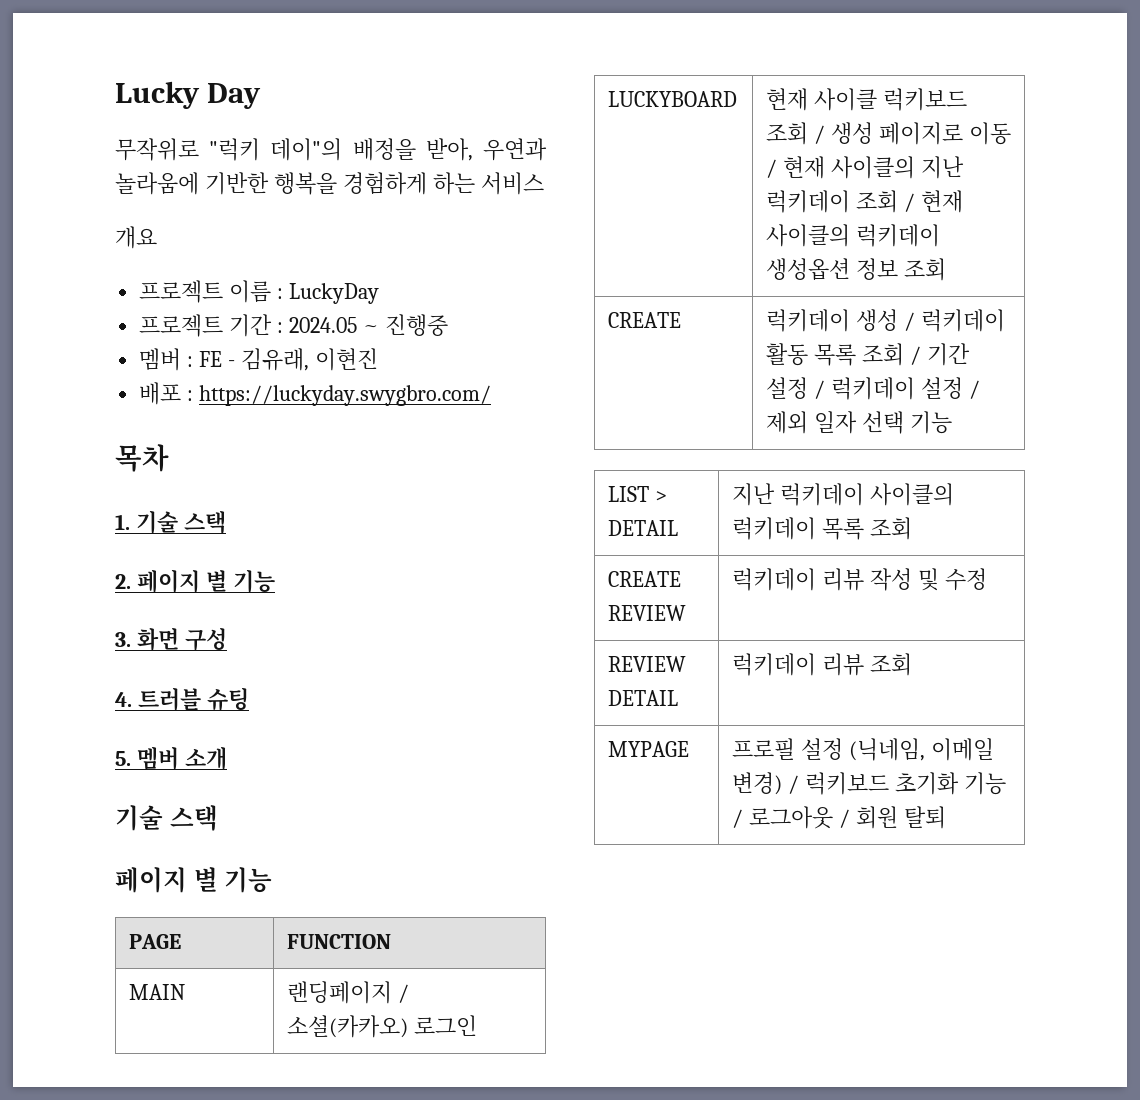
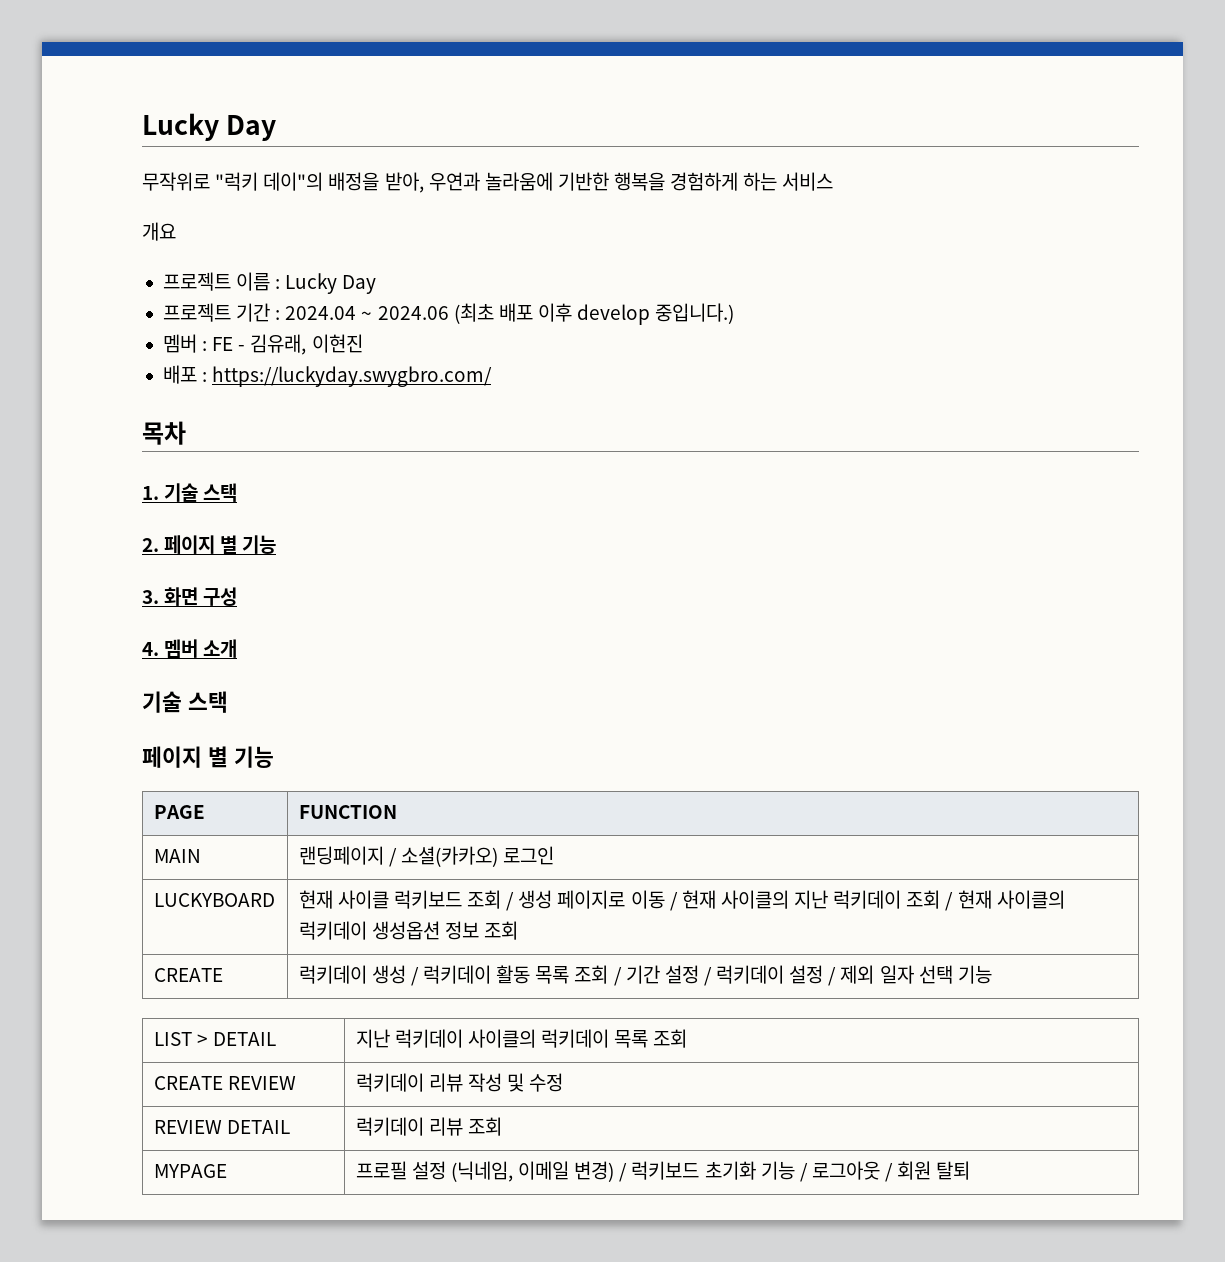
[289,283,380,304] LuckyDay -> [285,273,377,294] Lucky Day
[289,314,448,336] 2024.05 ~ 진행중 -> [285,303,735,325] 2024.04 ~ 2024.06 (최초 배포 이후 develop 중입니다.)
[137,687,249,711] [115,751,131,766] 트러블 슈팅 // 5. -> (159, 649) none

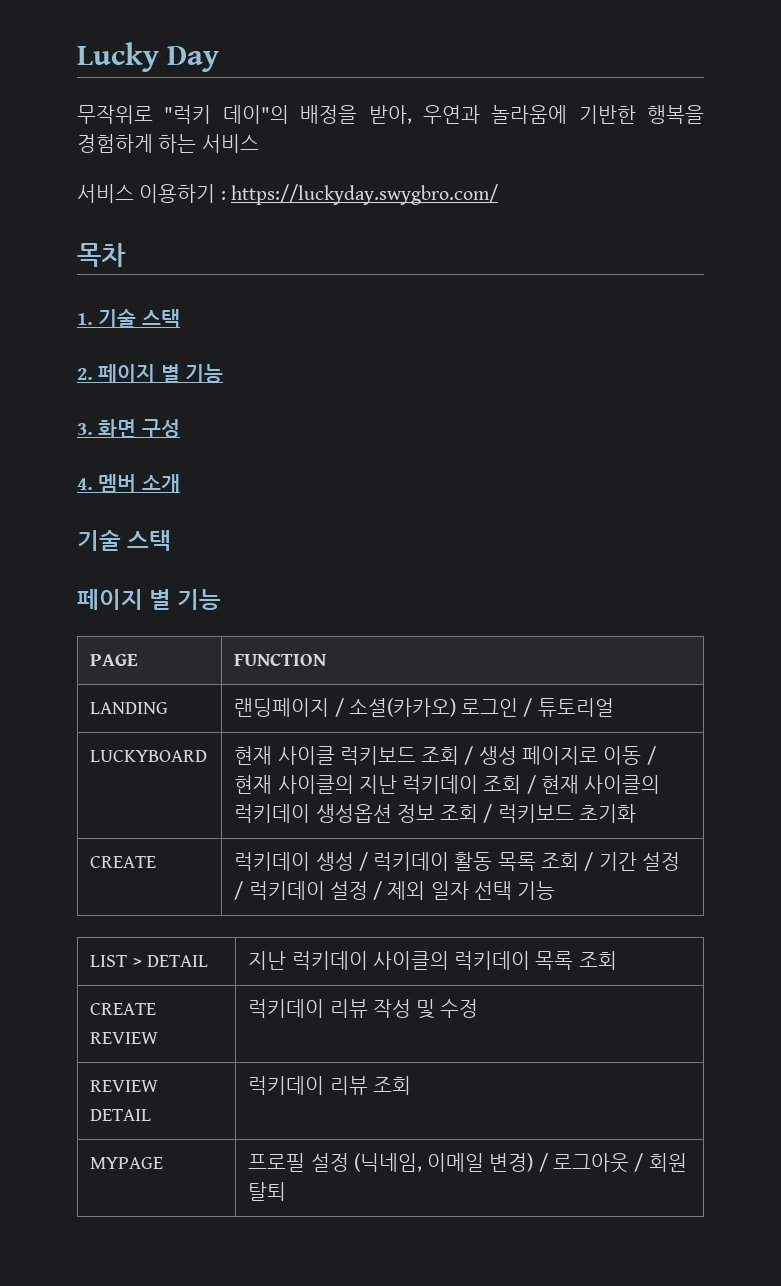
[142,222,176,241] [162,272,377,294] [162,303,735,325] [162,334,363,355] [162,365,197,384] 개요 // 프로젝트 이름 : Lucky Day // 프로젝트 기간 : 2024.04 ~ 2024.06 (최초 배포 이후 develop 중입니다.) // 멤버 : FE - 김유래, 이현진 // 배포 -> [77,184,216,203] 서비스 이용하기
[153,849,201,863] MAIN -> [90,702,169,714] LANDING
(554, 855) none -> [523,698,614,717] / 튜토리얼
(518, 930) none -> [483,804,636,823] / 럭키보드 초기화
[631,1161,808,1182] 럭키보드 초기화 기능 / -> (548, 1162) none

